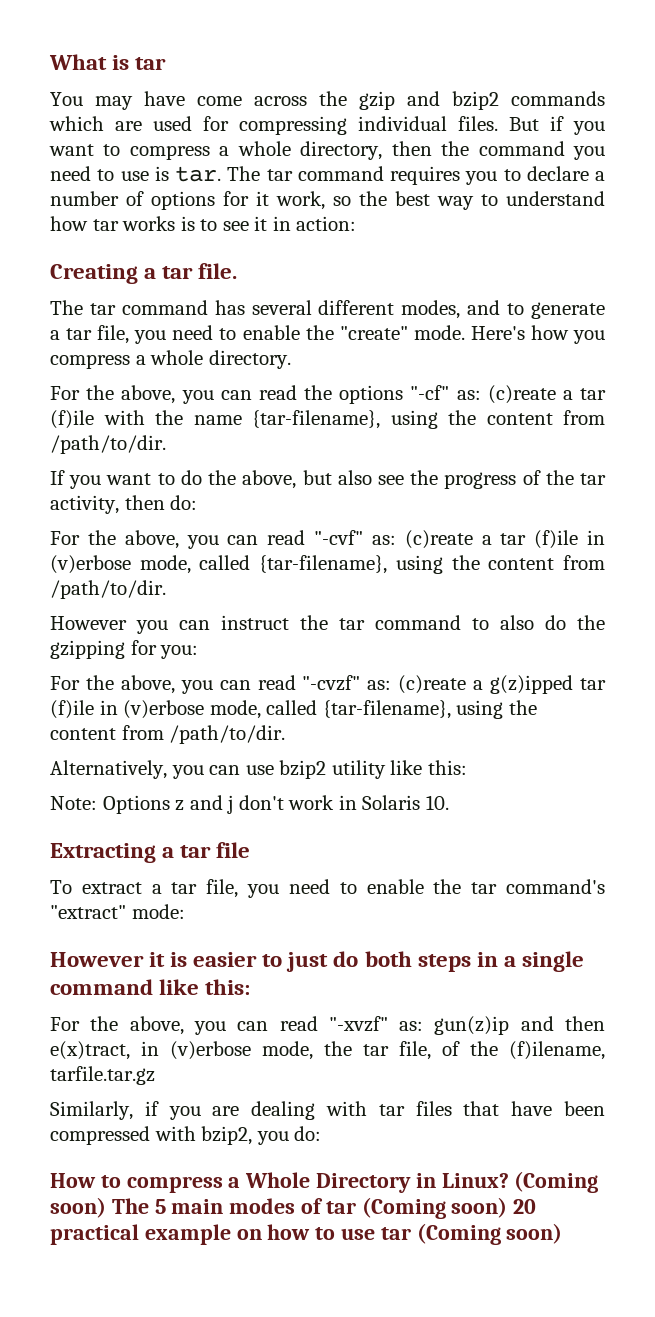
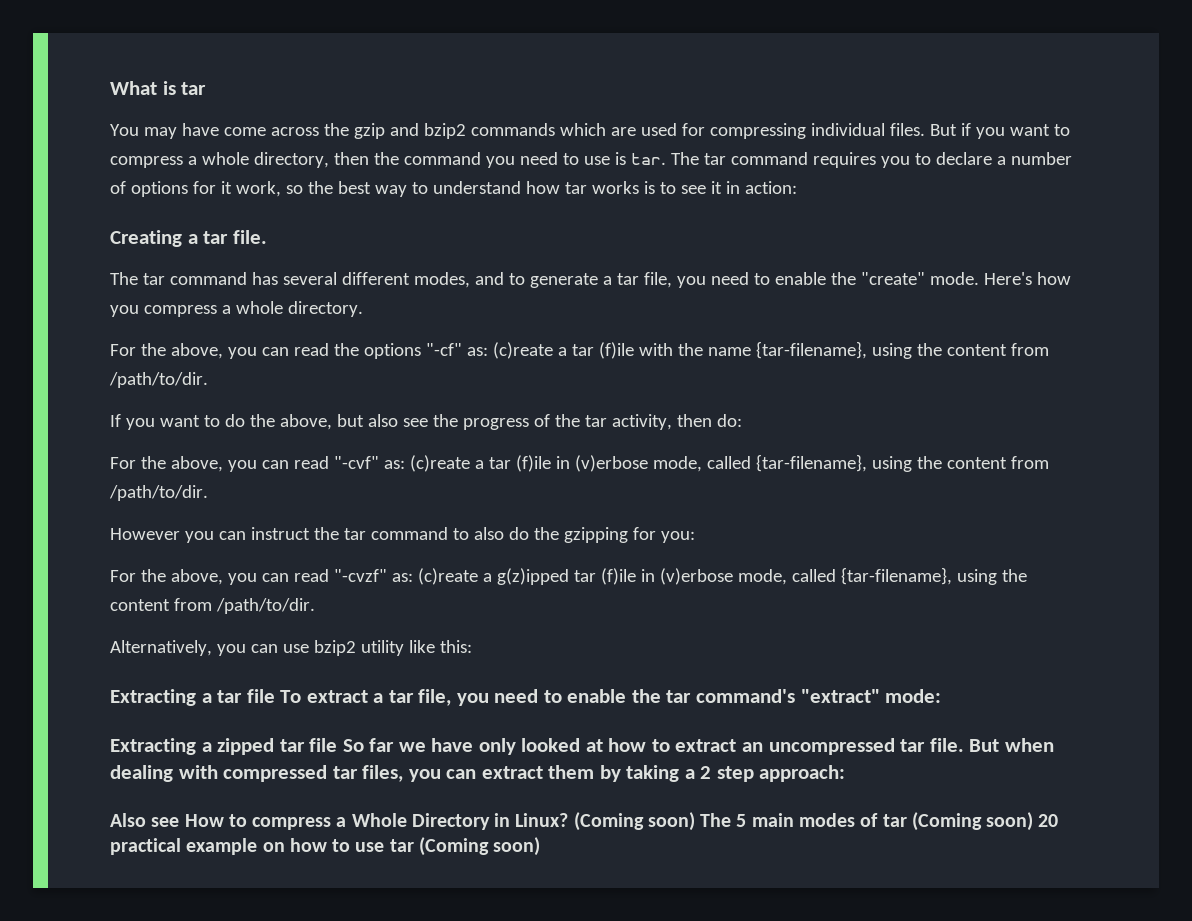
[50,795,449,814] // Note: Options z and j don't work in Solaris 10. -> (472, 646) none
(251, 850) // -> (275, 696) none
[50,951,584,972] [50,979,251,995] [50,1016,606,1035] [50,1041,605,1060] [50,1066,155,1085] [50,1101,606,1120] [50,1126,322,1145] However it is easier to just do both steps in a single command like this: // For the above, you can read "-xvzf" as: gun(z)ip and then e(x)tract, in (v)erbose mode, the tar file, of the (f)ilename, tarfile.tar.gz // Similarly, if you are dealing with tar files that have been compressed with bzip2, you do: // -> [110,738,1054,755] [110,765,846,782] [110,813,180,827] Extracting a zipped tar file So far we have only looked at how to extract an uncompressed tar file. But when dealing with compressed tar files, you can extract them by taking a 2 step approach: // Also see

